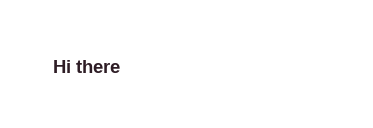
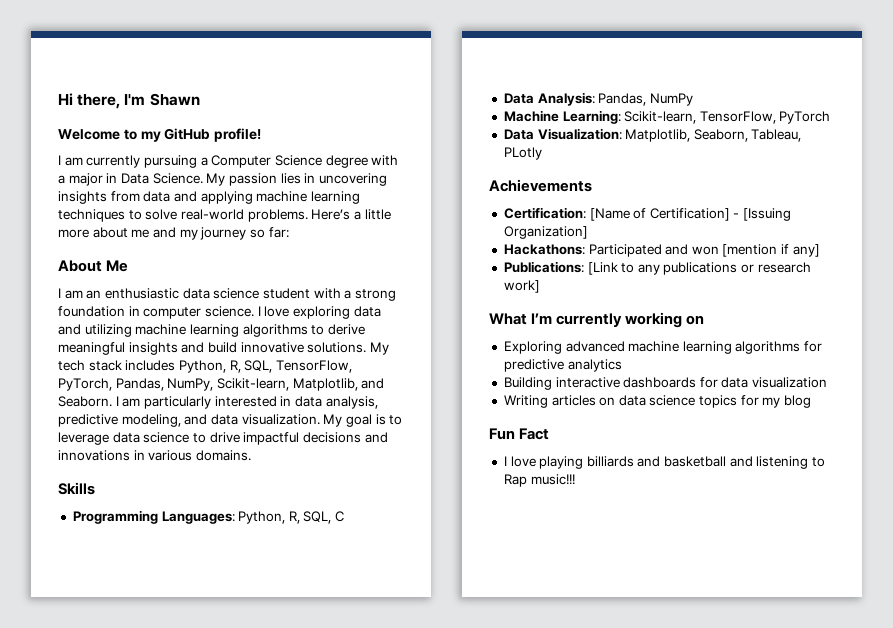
[76,60,120,73] there -> [77,93,200,109] [58,128,262,142] [58,155,399,168] [58,173,387,186] [58,191,360,204] [58,209,391,222] [58,227,289,240] [58,260,129,272] [58,288,396,301] [58,306,381,319] [58,324,365,337] [58,342,389,355] [58,360,352,373] [58,378,385,391] [58,396,378,409] [58,414,403,427] [58,432,388,445] [58,450,251,461] [58,482,95,495] [72,510,345,524] [503,92,693,106] [503,110,831,124] [503,128,802,142] [503,147,542,160] [489,179,592,192] [503,207,792,221] [503,226,588,239] [503,244,820,257] [503,261,811,275] [503,280,540,293] [489,312,705,328] [503,341,823,354] [503,359,622,372] [503,377,828,390] [503,395,812,408] [489,428,550,440] [503,456,826,469] [503,474,575,487] there, I'm Shawn // Welcome to my GitHub profile! // I am currently pursuing a Computer Science degree with a major in Data Science. My passion lies in uncovering insights from data and applying machine learning techniques to solve real-world problems. Here’s a little more about me and my journey so far: // About Me // I am an enthusiastic data science student with a strong foundation in computer science. I love exploring data and utilizing machine learning algorithms to derive meaningful insights and build innovative solutions. My tech stack includes Python, R, SQL, TensorFlow, PyTorch, Pandas, NumPy, Scikit-learn, Matplotlib, and Seaborn. I am particularly interested in data analysis, predictive modeling, and data visualization. My goal is to leverage data science to drive impactful decisions and innovations in various domains. // Skills // Programming Languages: Python, R, SQL, C // Data Analysis: Pandas, NumPy // Machine Learning: Scikit-learn, TensorFlow, PyTorch // Data Visualization: Matplotlib, Seaborn, Tableau, PLotly // Achievements // Certification: [Name of Certification] - [Issuing Organization] // Hackathons: Participated and won [mention if any] // Publications: [Link to any publications or research work] // What I’m currently working on // Exploring advanced machine learning algorithms for predictive analytics // Building interactive dashboards for data visualization // Writing articles on data science topics for my blog // Fun Fact // I love playing billiards and basketball and listening to Rap music!!!

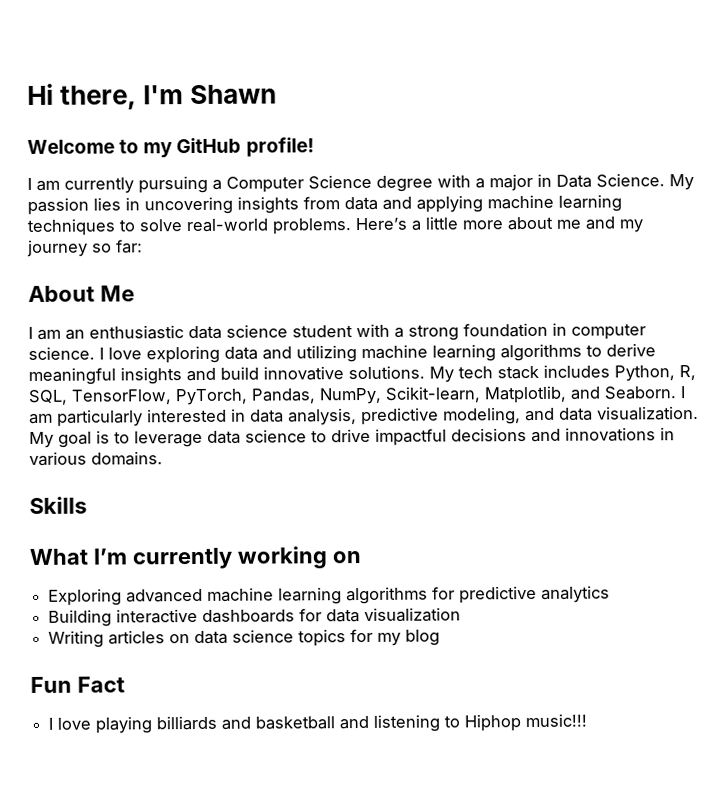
[72,510,345,524] [503,92,693,106] [503,110,831,124] [503,128,802,142] [503,147,542,160] [489,179,592,192] [503,207,792,221] [503,226,588,239] [503,244,820,257] [503,261,811,275] [503,280,540,293] // Programming Languages: Python, R, SQL, C // Data Analysis: Pandas, NumPy // Machine Learning: Scikit-learn, TensorFlow, PyTorch // Data Visualization: Matplotlib, Seaborn, Tableau, PLotly // Achievements // Certification: [Name of Certification] - [Issuing Organization] // Hackathons: Participated and won [mention if any] // Publications: [Link to any publications or research work] -> (87, 505) none
[503,474,527,487] Rap -> [464,714,522,732] Hiphop

